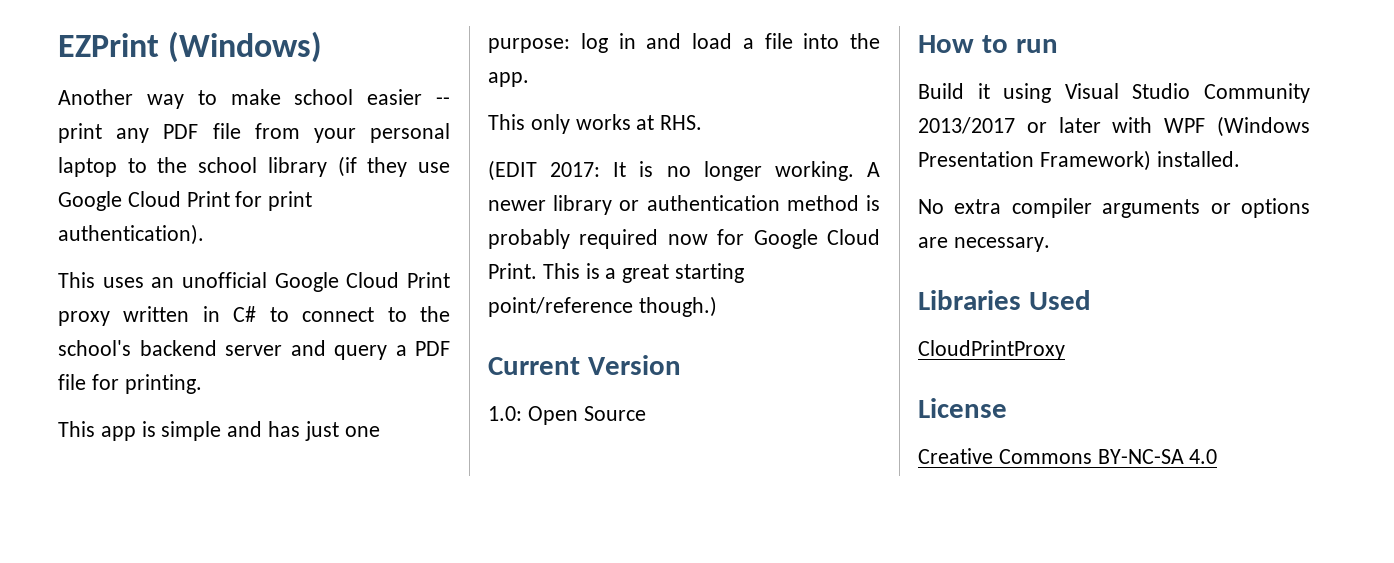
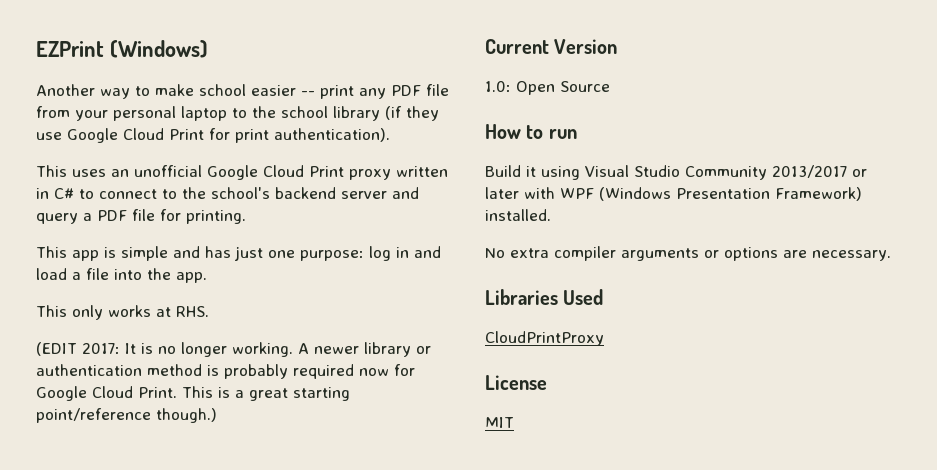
[918,448,1218,464] Creative Commons BY-NC-SA 4.0 -> [485,417,514,428] MIT

